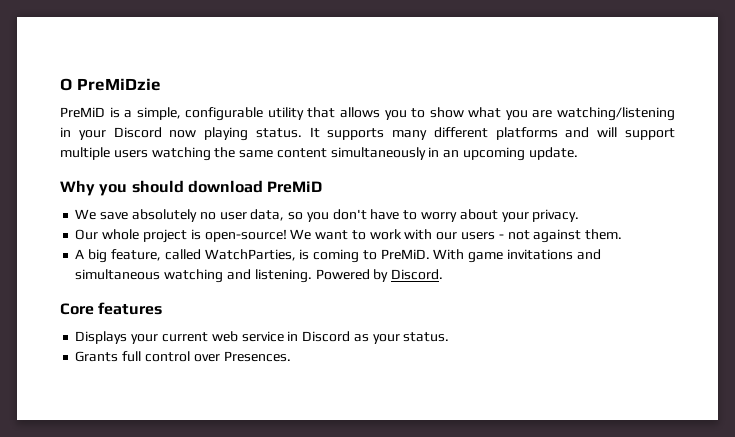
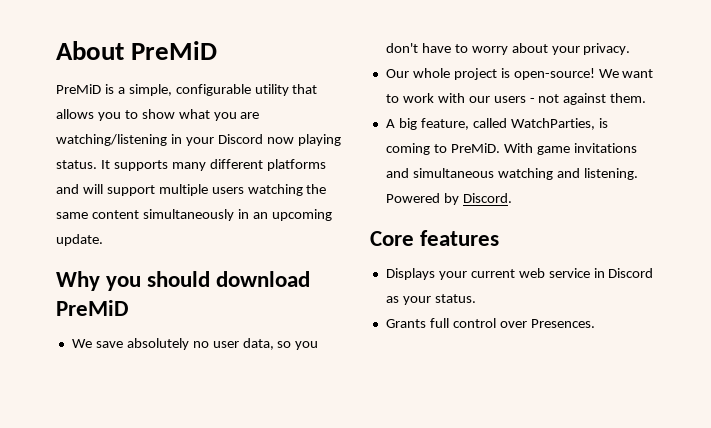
[60,78,161,91] O PreMiDzie -> [56,41,218,60] About PreMiD

